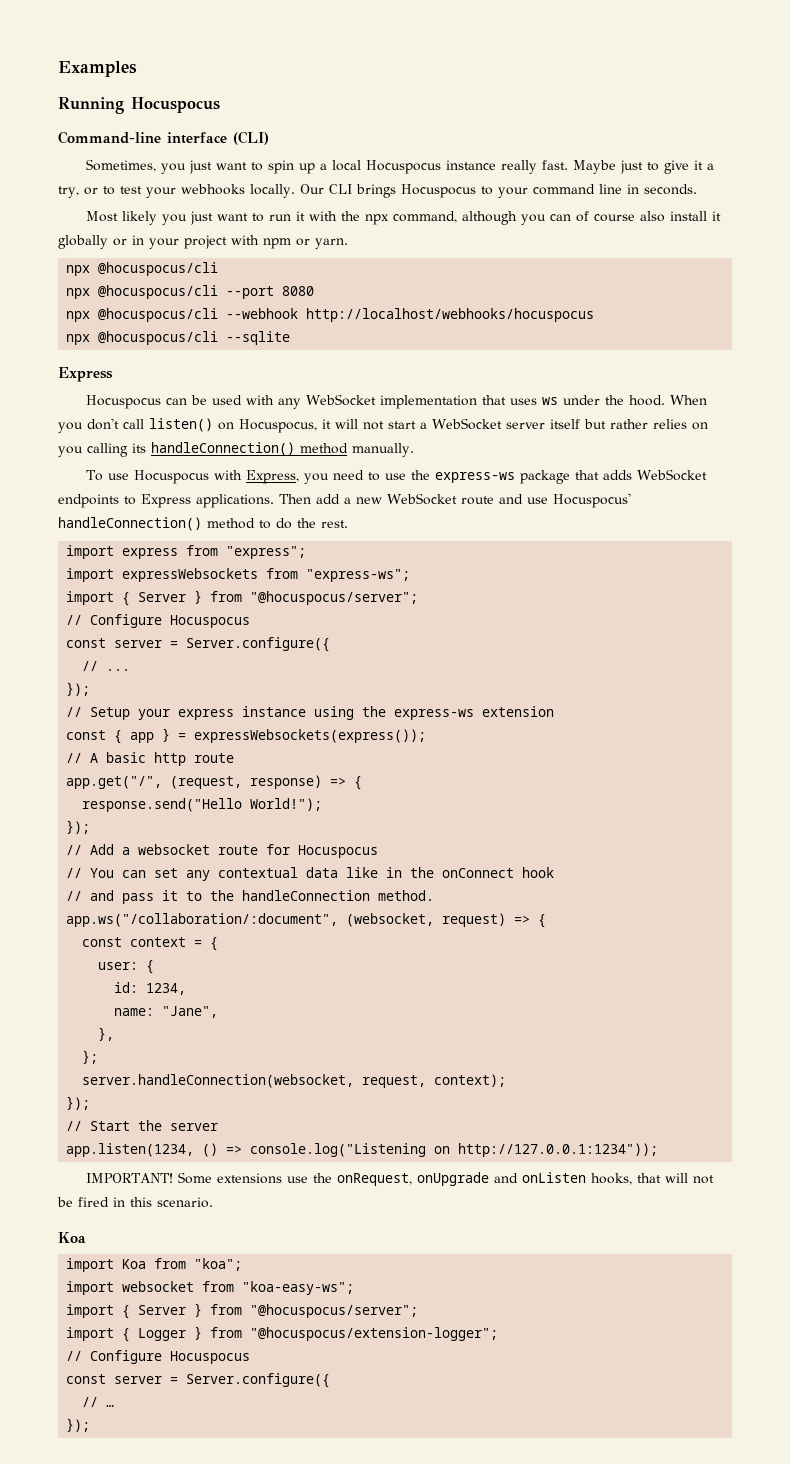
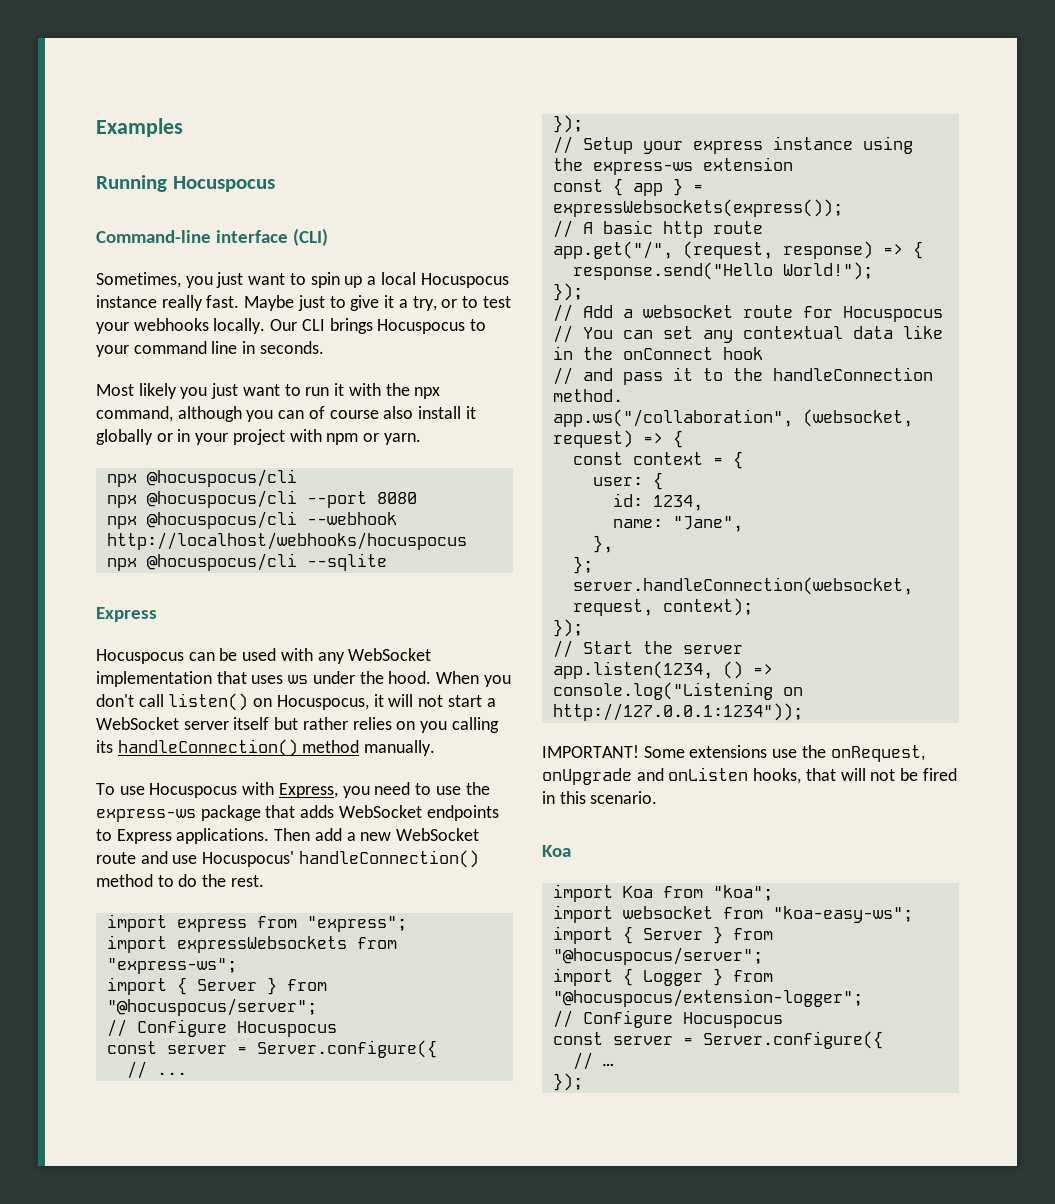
[66,913,339,927] app.ws("/collaboration/:document", -> [552,409,793,427] app.ws("/collaboration",

